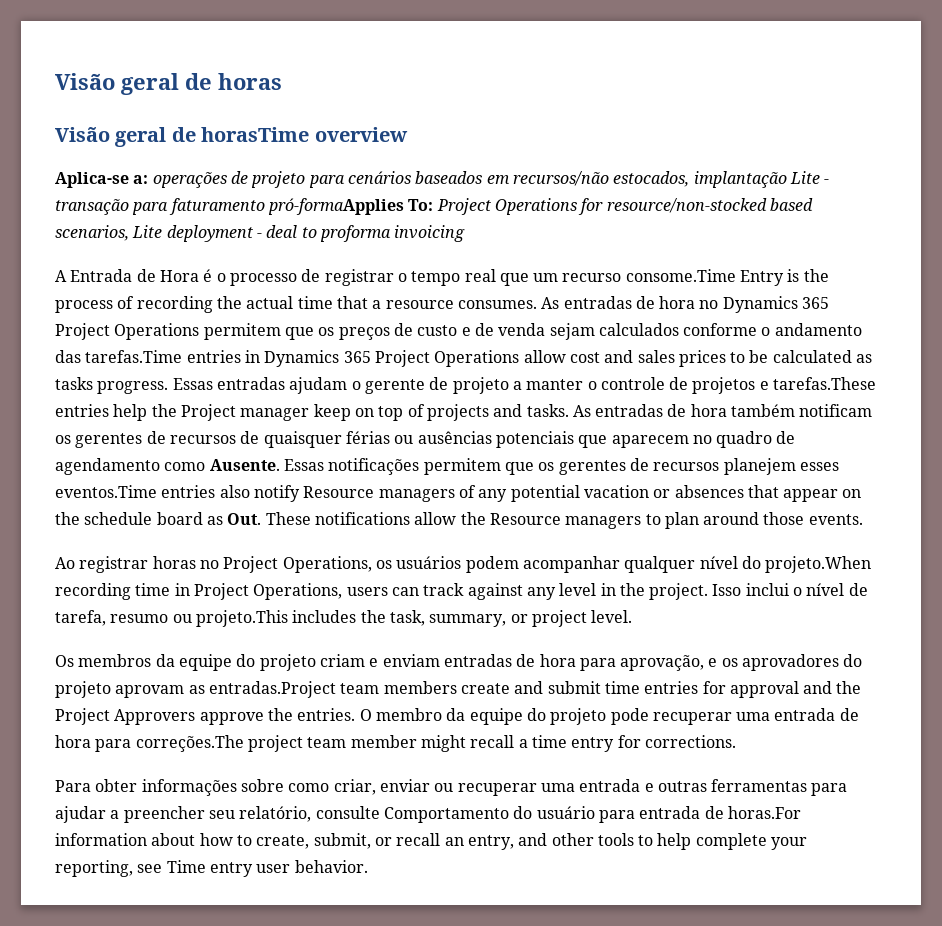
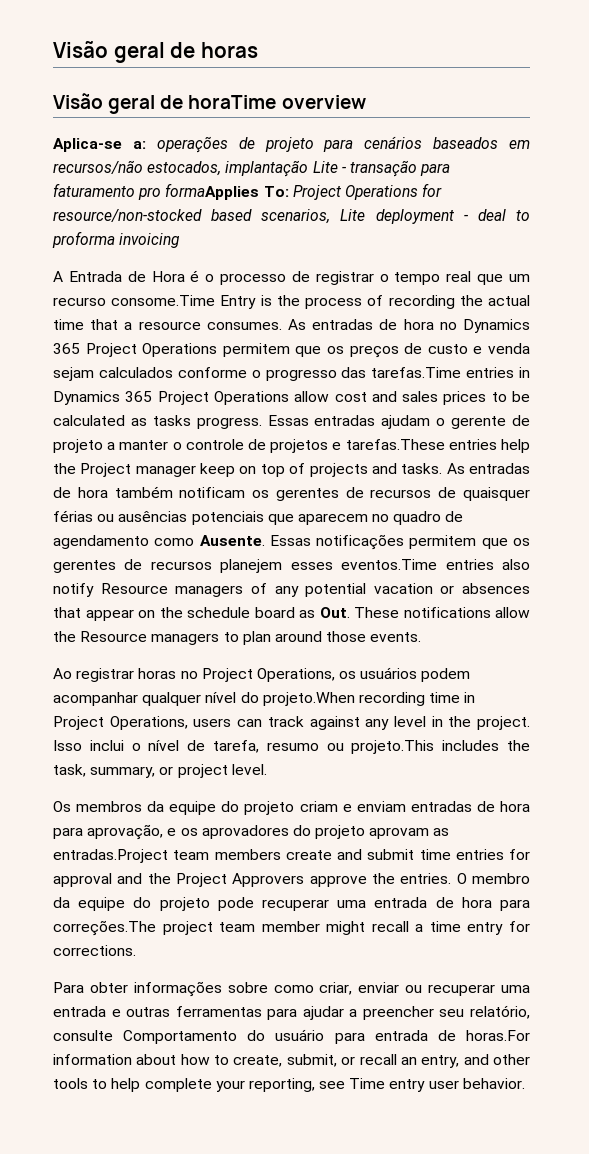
[201,127,310,142] horasTime -> [188,95,277,109] horaTime
[267,198,404,215] pró-formaApplies -> [138,183,260,200] pro formaApplies
[474,323,494,336] de -> (483, 350) none
[774,323,862,336] andamento -> [265,369,337,381] progresso

